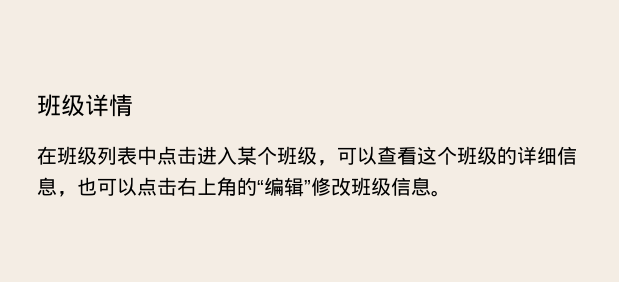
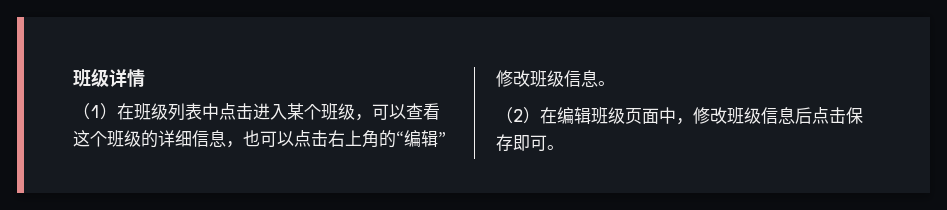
(133, 105) none -> [73,103,117,120] （1）
(451, 193) none -> [496,107,863,125] [496,134,564,151] // （2）在编辑班级页面中，修改班级信息后点击保存即可。

